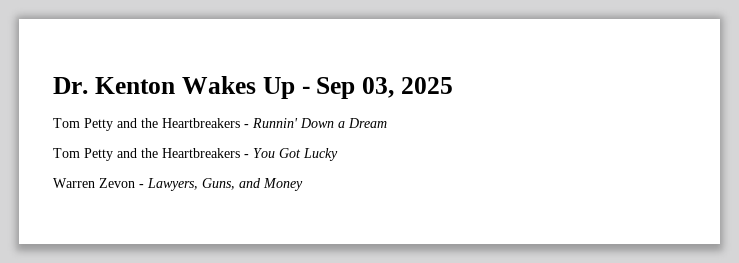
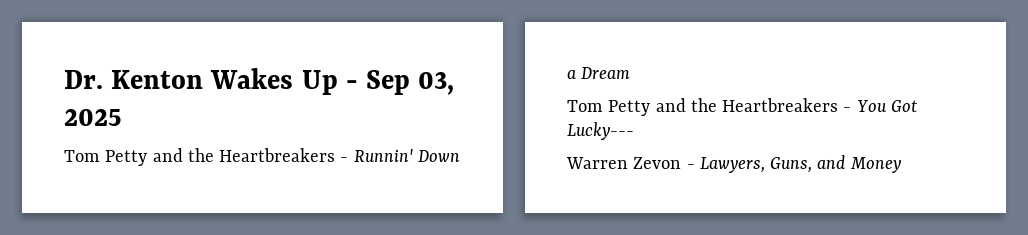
[303,148,338,161] Lucky -> [567,122,634,140] Lucky---

